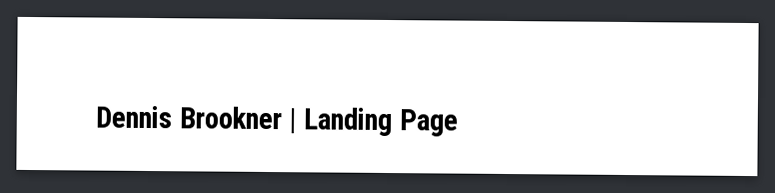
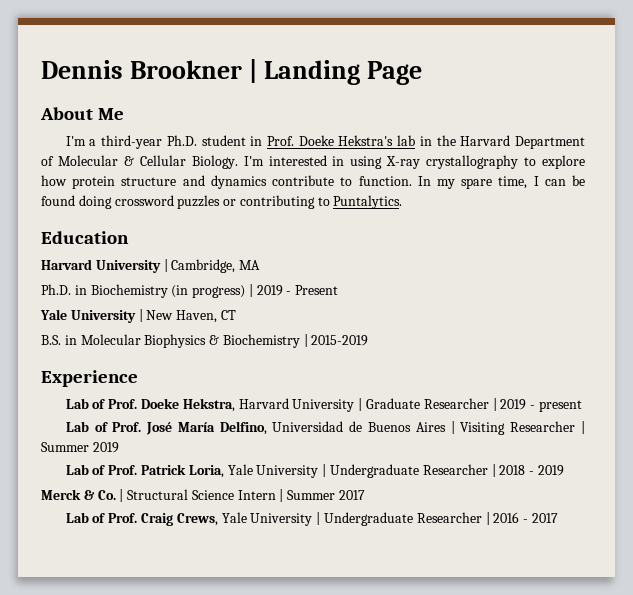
(459, 123) none -> [40,107,125,120] [65,135,586,149] [41,155,586,169] [41,175,586,189] [41,195,403,209] [41,231,129,244] [41,259,261,273] [41,284,339,298] [40,309,236,323] [41,334,369,348] [41,370,138,387] [65,398,582,412] [65,421,585,435] [41,442,119,453] [65,464,564,478] [41,489,366,502] [65,512,558,526] // About Me // I'm a third-year Ph.D. student in Prof. Doeke Hekstra's lab in the Harvard Department of Molecular & Cellular Biology. I'm interested in using X-ray crystallography to explore how protein structure and dynamics contribute to function. In my spare time, I can be found doing crossword puzzles or contributing to Puntalytics. // Education // Harvard University | Cambridge, MA // Ph.D. in Biochemistry (in progress) | 2019 - Present // Yale University | New Haven, CT // B.S. in Molecular Biophysics & Biochemistry | 2015-2019 // Experience // Lab of Prof. Doeke Hekstra, Harvard University | Graduate Researcher | 2019 - present // Lab of Prof. José María Delfino, Universidad de Buenos Aires | Visiting Researcher | Summer 2019 // Lab of Prof. Patrick Loria, Yale University | Undergraduate Researcher | 2018 - 2019 // Merck & Co. | Structural Science Intern | Summer 2017 // Lab of Prof. Craig Crews, Yale University | Undergraduate Researcher | 2016 - 2017

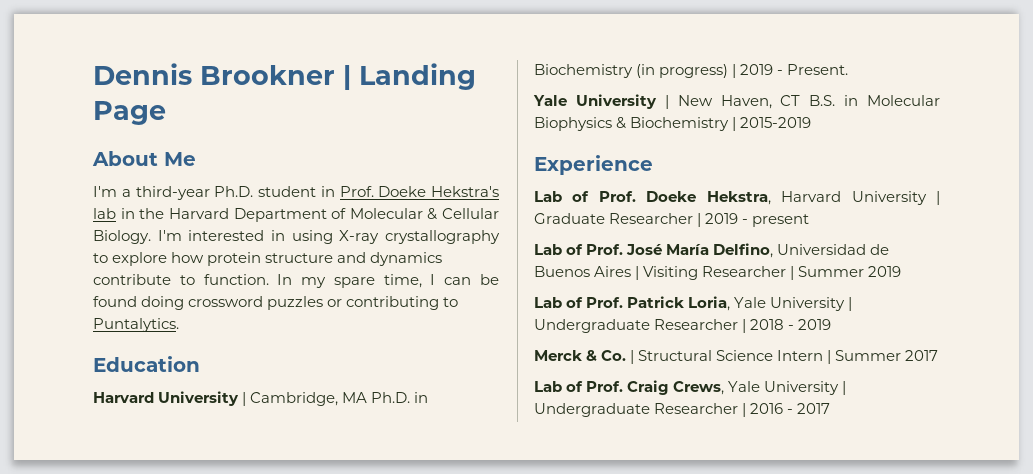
(261, 265) // -> (368, 397) none
[295,285,339,295] Present -> [787,64,849,75] Present.
(236, 315) // -> (801, 100) none

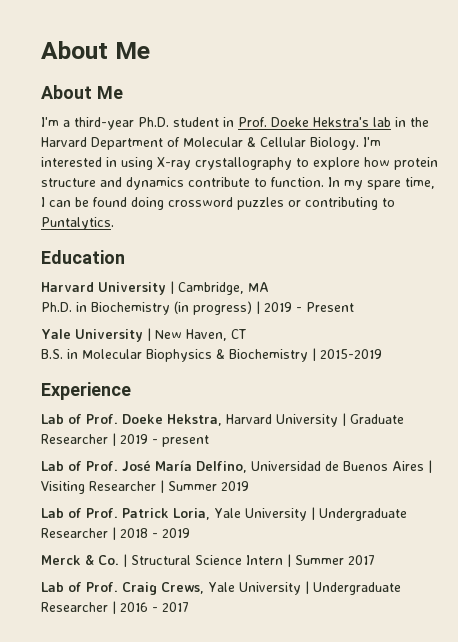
[93,63,476,90] [93,101,166,125] Dennis Brookner | Landing Page -> [41,41,150,59] About Me
(368, 397) none -> (269, 287) //
[787,64,849,75] Present. -> [306,302,354,312] Present
(801, 100) none -> (246, 334) //

